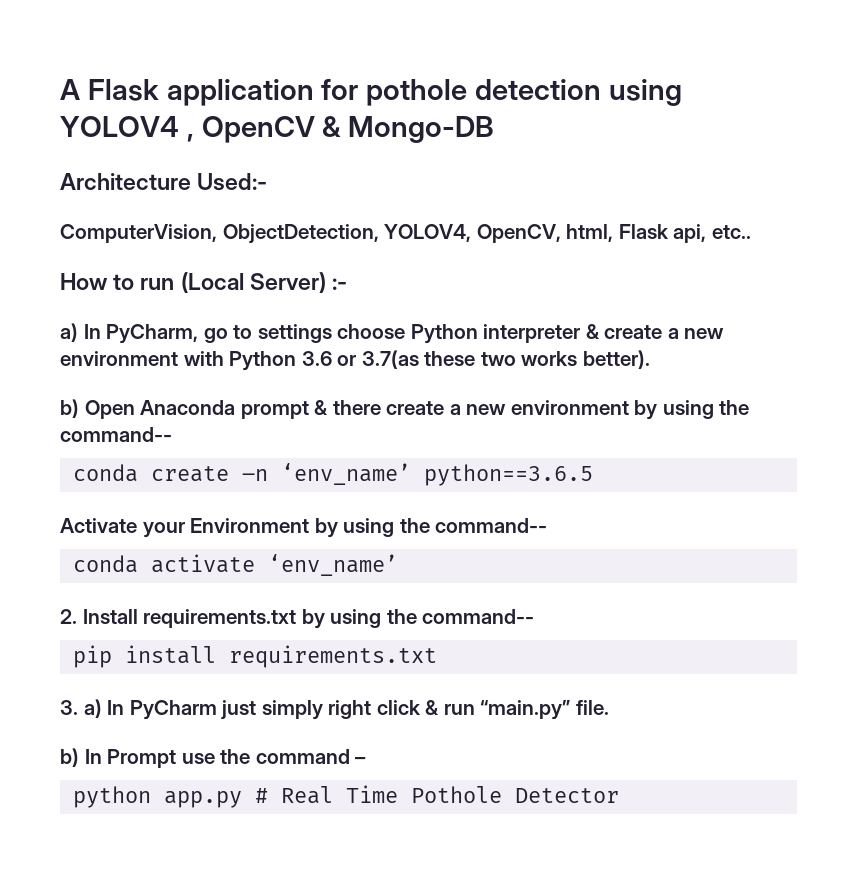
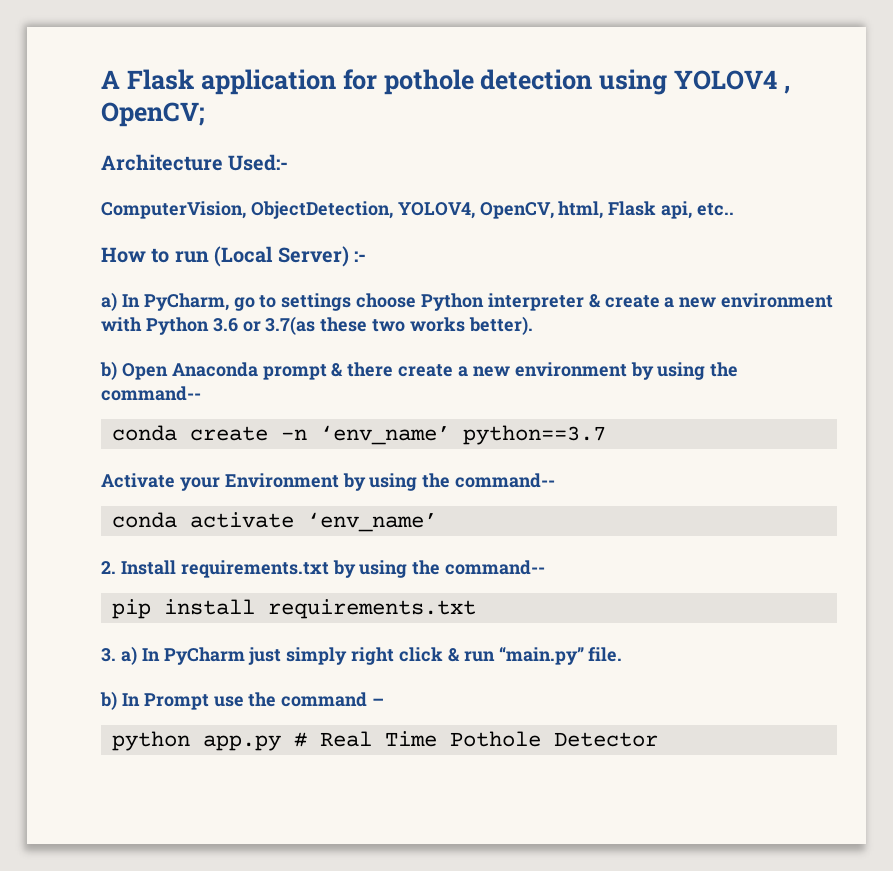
[201,116,495,143] OpenCV & Mongo-DB -> [101,102,205,127] OpenCV;
[423,464,593,486] python==3.6.5 -> [462,425,606,445] python==3.7

